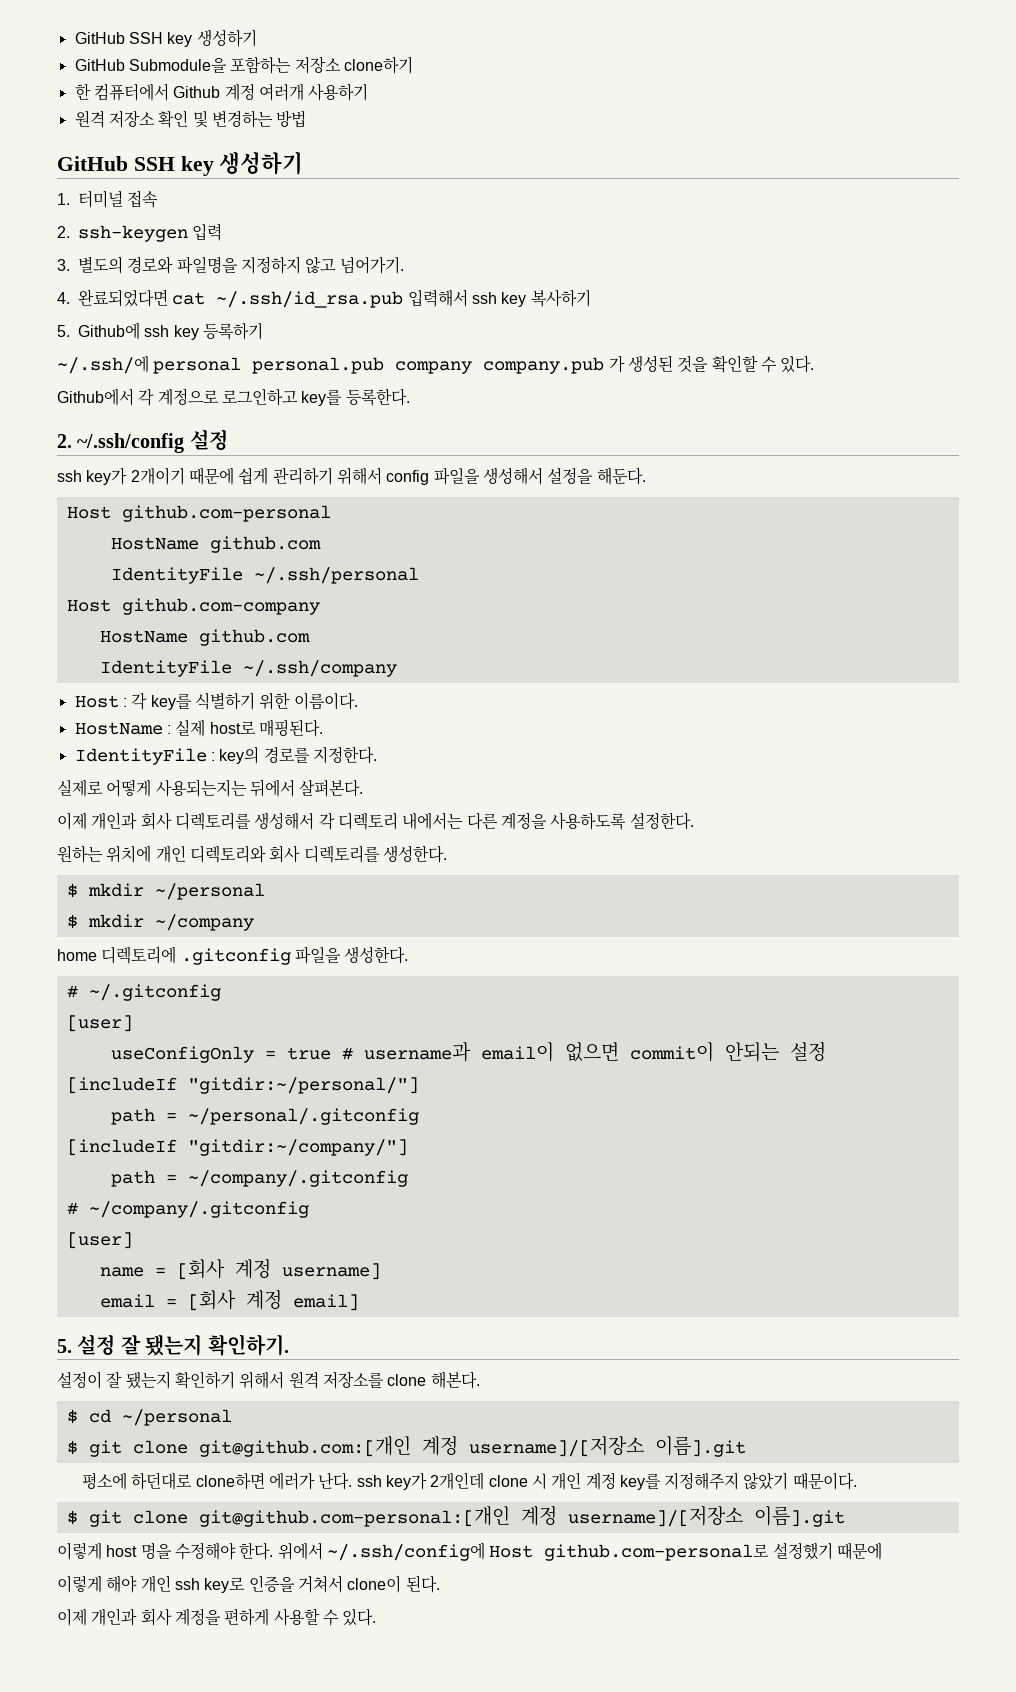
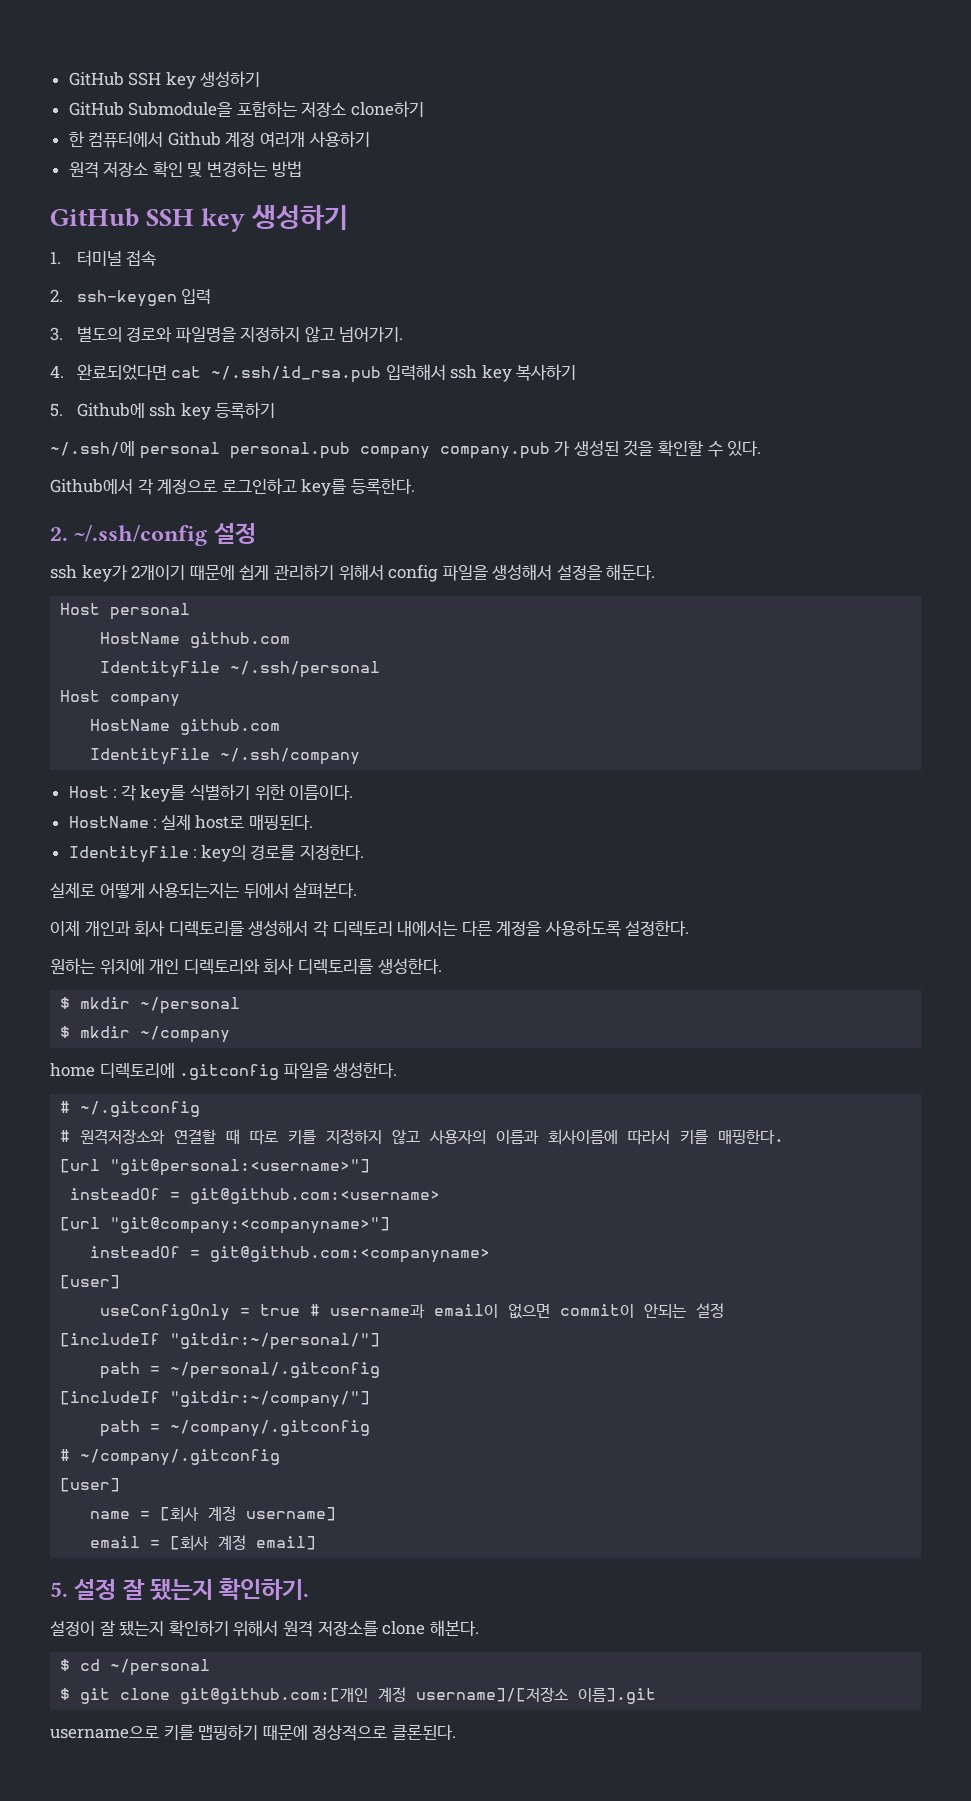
[121,505,331,522] github.com-personal -> [110,603,191,620] personal
[121,598,320,615] github.com-company -> [110,694,181,707] company
(221, 992) none -> [60,1129,785,1145] [60,1159,371,1176] [70,1188,441,1204] [60,1217,391,1234] [90,1246,491,1263] // # 원격저장소와 연결할 때 따로 키를 지정하지 않고 사용자의 이름과 회사이름에 따라서 키를 매핑한다. // [url "git@personal:<username>"] // insteadOf = git@github.com:<username> // [url "git@company:<companyname>"] // insteadOf = git@github.com:<companyname>
[81,1472,857,1490] [66,1506,845,1527] [57,1542,882,1561] [57,1575,440,1593] [57,1608,377,1626] 평소에 하던대로 clone하면 에러가 난다. ssh key가 2개인데 clone 시 개인 계정 key를 지정해주지 않았기 때문이다. // $ git clone git@github.com-personal:[개인 계정 username]/[저장소 이름].git // 이렇게 host 명을 수정해야 한다. 위에서 ~/.ssh/config에 Host github.com-personal로 설정했기 때문에 // 이렇게 해야 개인 ssh key로 인증을 거쳐서 clone이 된다. // 이제 개인과 회사 계정을 편하게 사용할 수 있다. -> [50,1724,456,1741] username으로 키를 맵핑하기 때문에 정상적으로 클론된다.

